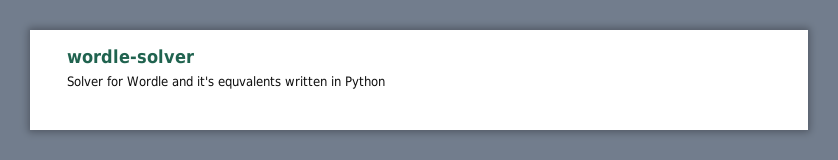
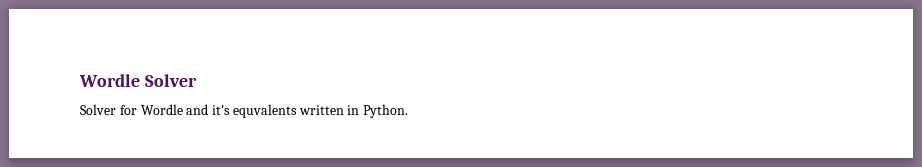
[67,49,194,64] wordle-solver -> [79,74,197,87] Wordle Solver
[345,76,385,89] Python -> [363,104,409,118] Python.

